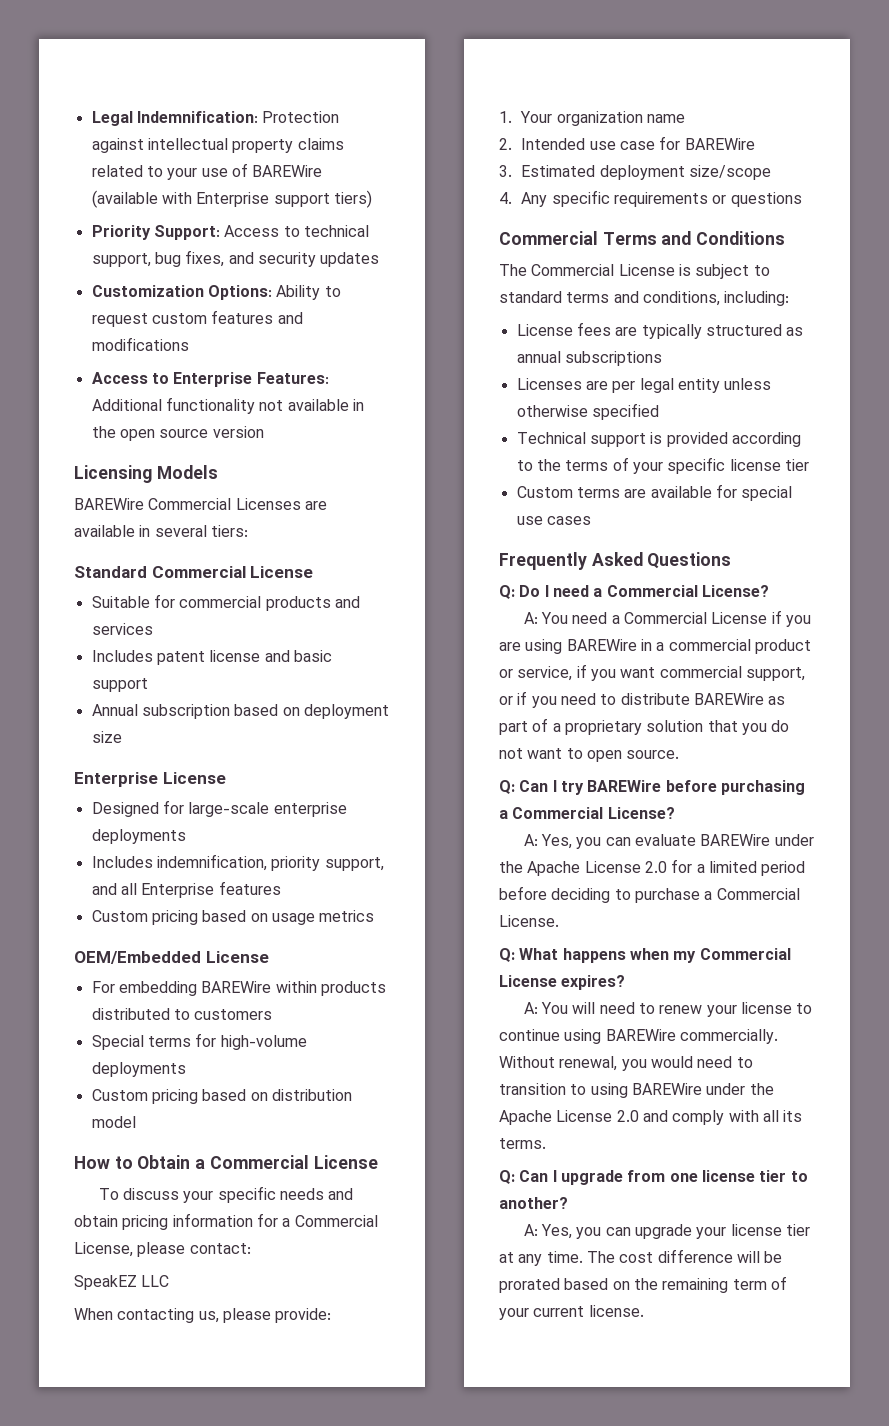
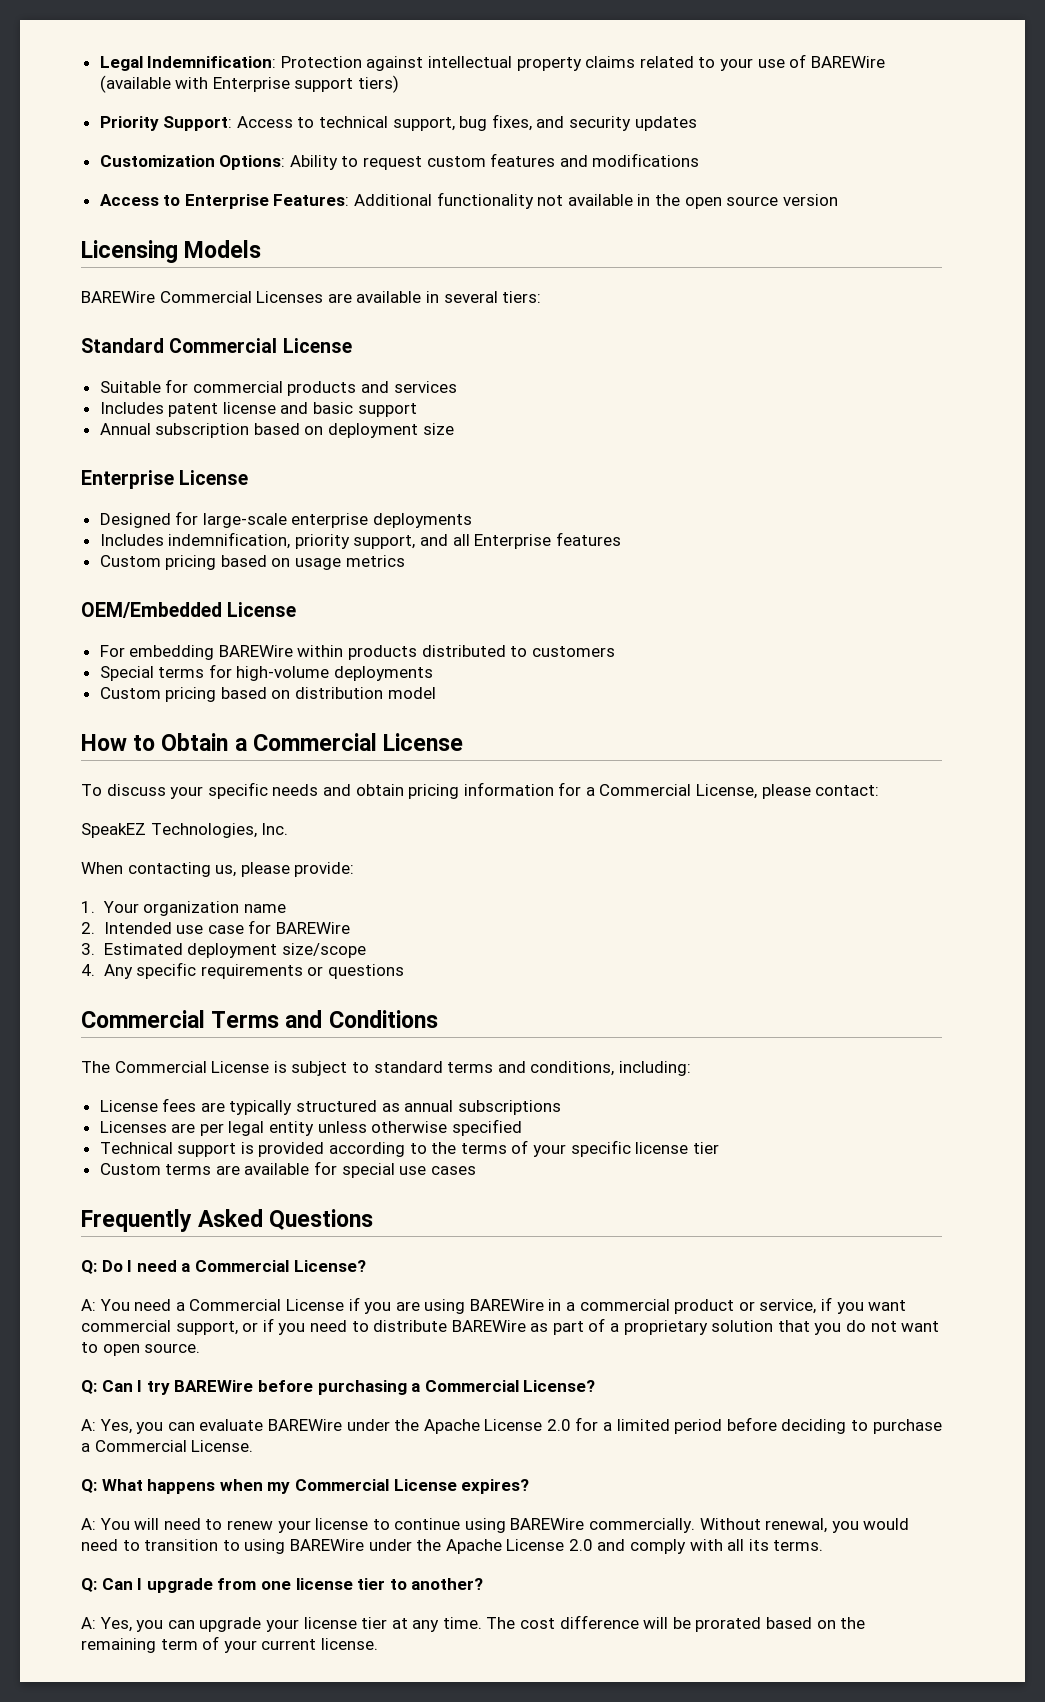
[141,1275,170,1287] LLC -> [150,823,289,838] Technologies, Inc.

